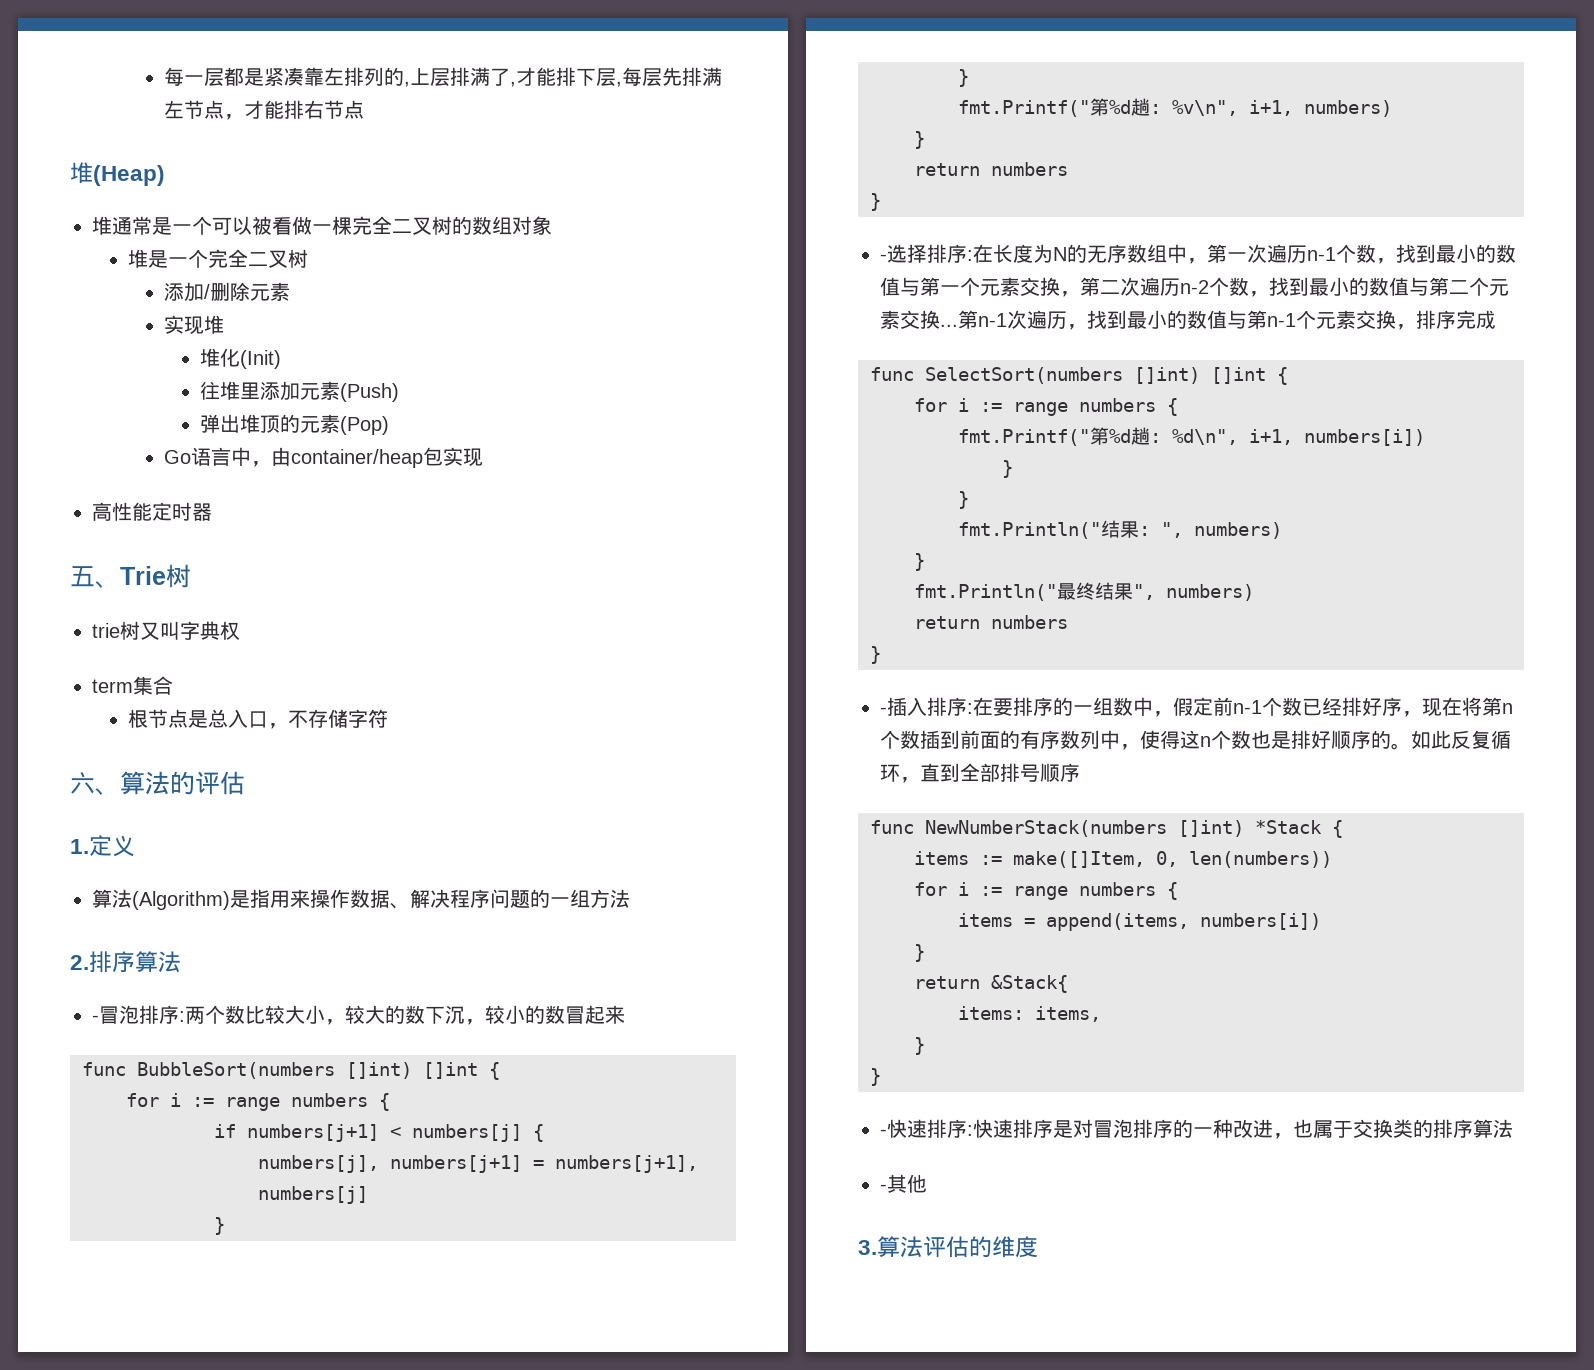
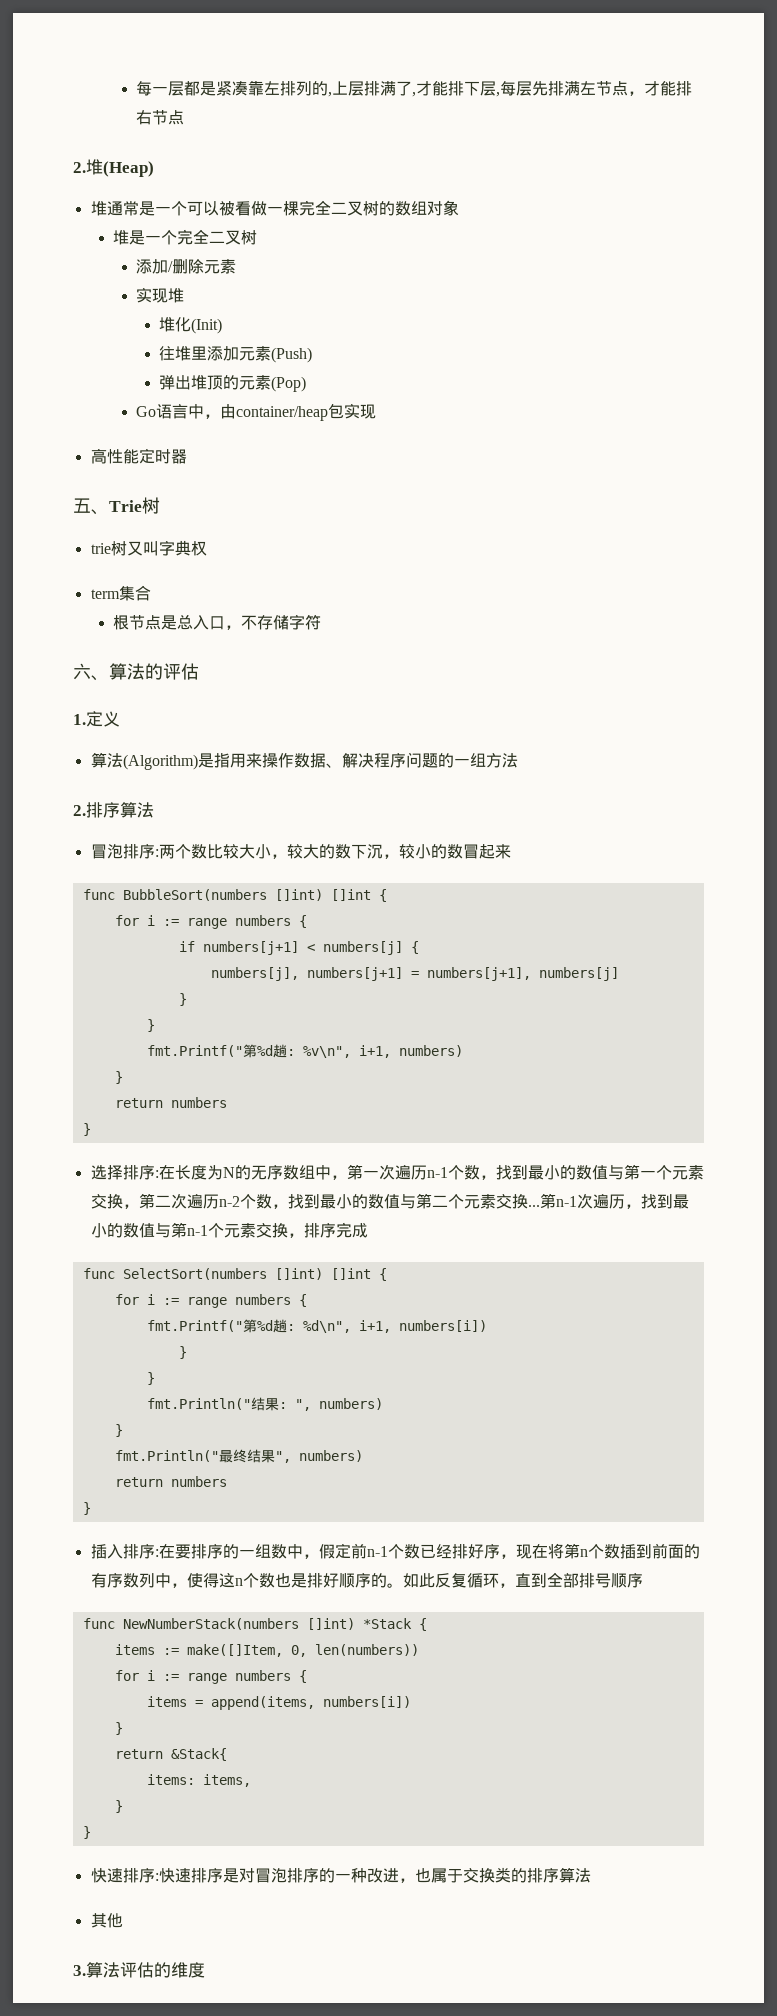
(365, 109) none -> [73,162,86,173] 2.
[92,1015,99,1022] - -> (154, 810) none
[880,254,887,261] - -> (91, 1129) none
[880,707,887,714] - -> (91, 1508) none
[880,1129,887,1136] - -> (91, 1832) none
[880,1184,887,1191] - -> (591, 1875) none

